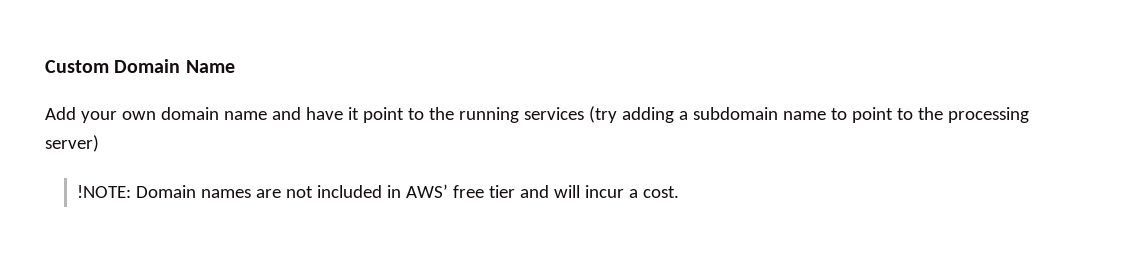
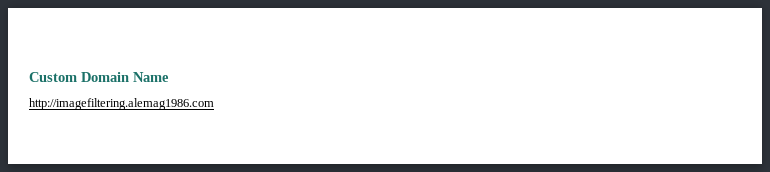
[45,106,1029,123] [45,135,99,152] [77,184,680,198] Add your own domain name and have it point to the running services (try adding a subdomain name to point to the processing server) // !NOTE: Domain names are not included in AWS’ free tier and will incur a cost. -> [29,98,214,110] http://imagefiltering.alemag1986.com

